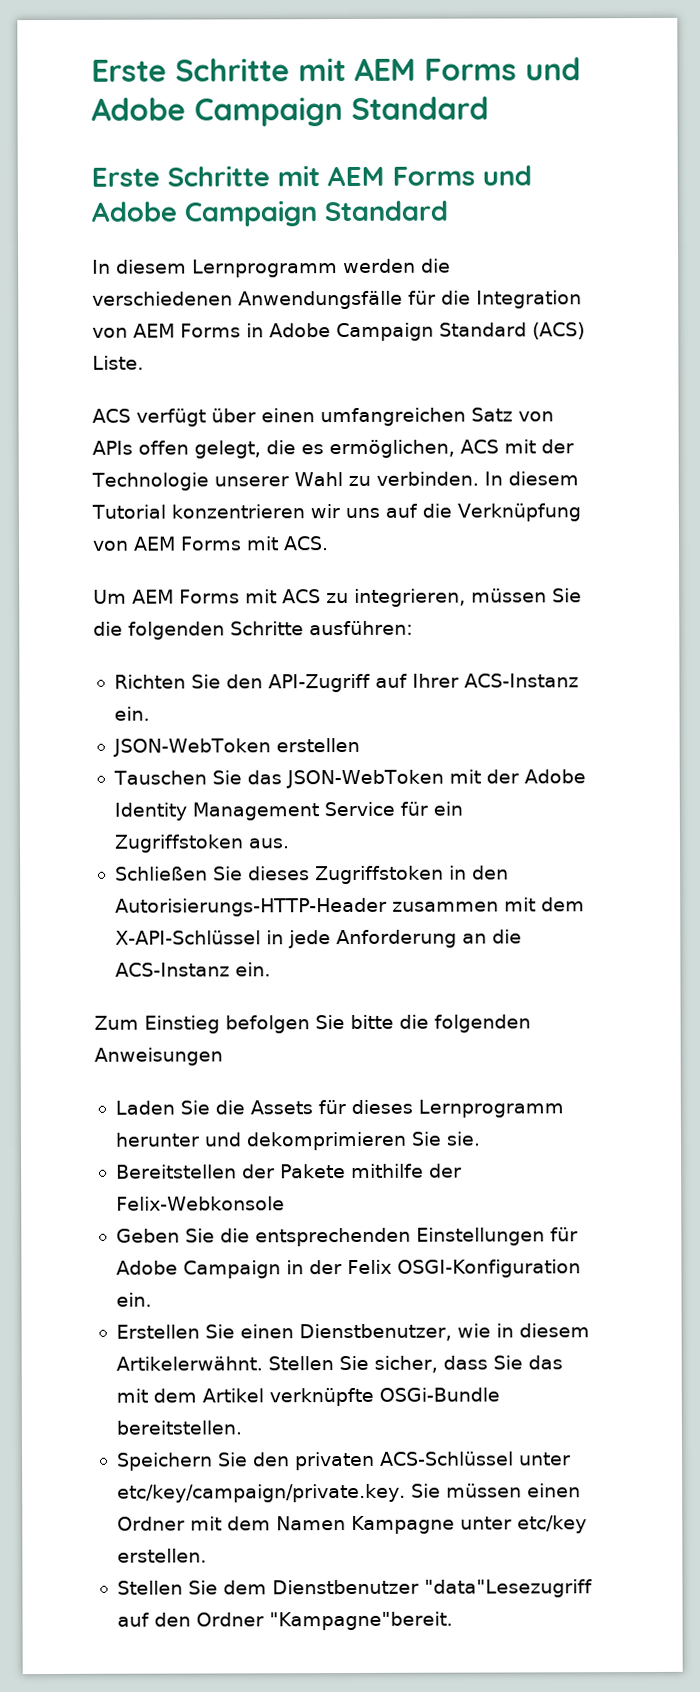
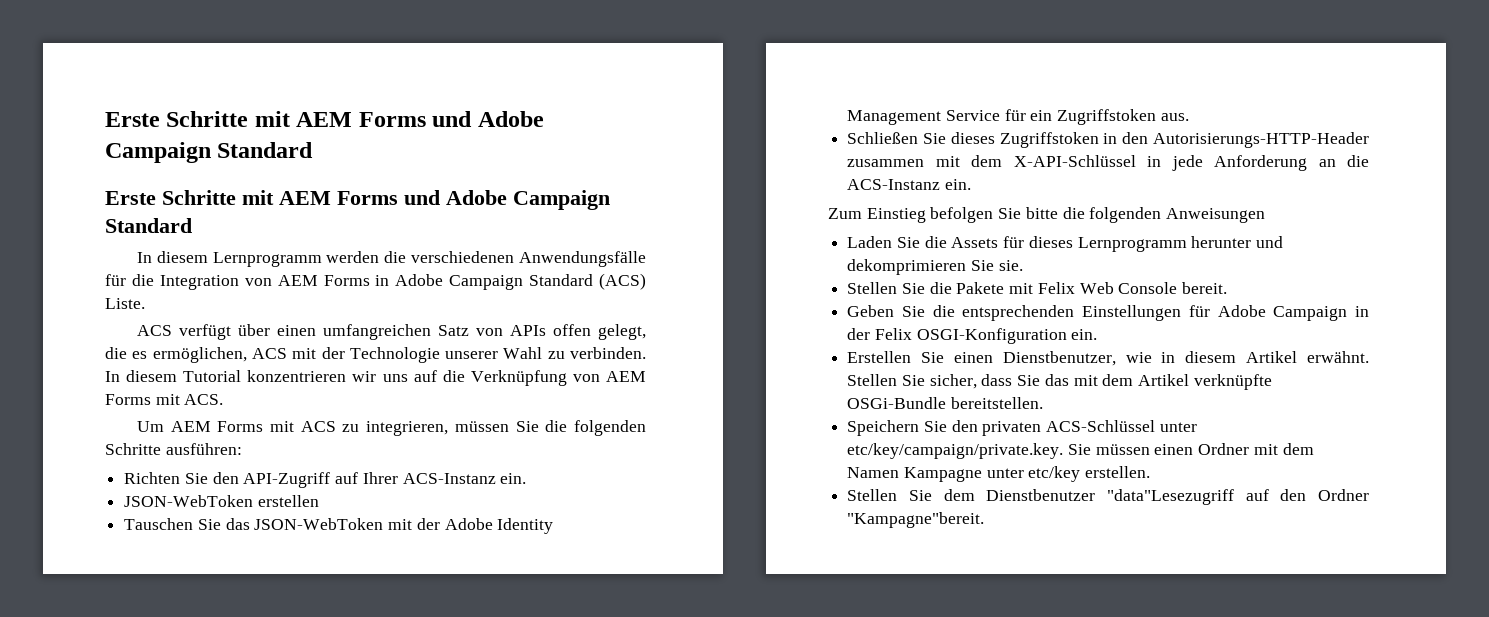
[115,1163,462,1179] [115,1196,285,1211] Bereitstellen der Pakete mithilfe der Felix-Webkonsole -> [847,282,1228,294] Stellen Sie die Pakete mit Felix Web Console bereit.
[115,1356,263,1371] Artikelerwähnt. -> [1246,351,1369,363] Artikel erwähnt.

